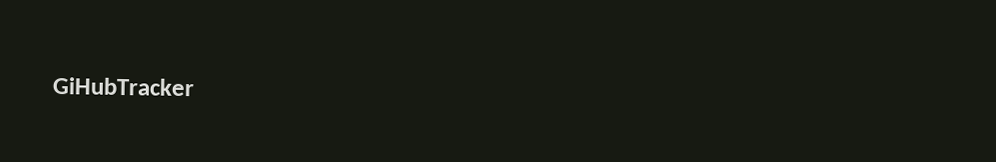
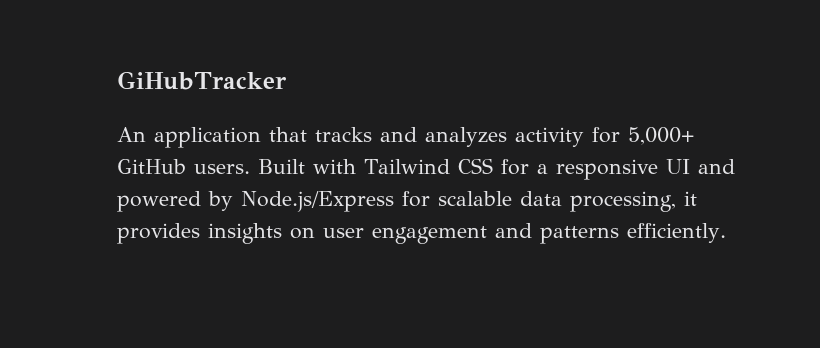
(194, 86) none -> [117,127,694,148] [117,158,735,180] [117,191,697,212] [117,223,726,244] // An application that tracks and analyzes activity for 5,000+ GitHub users. Built with Tailwind CSS for a responsive UI and powered by Node.js/Express for scalable data processing, it provides insights on user engagement and patterns efficiently.

